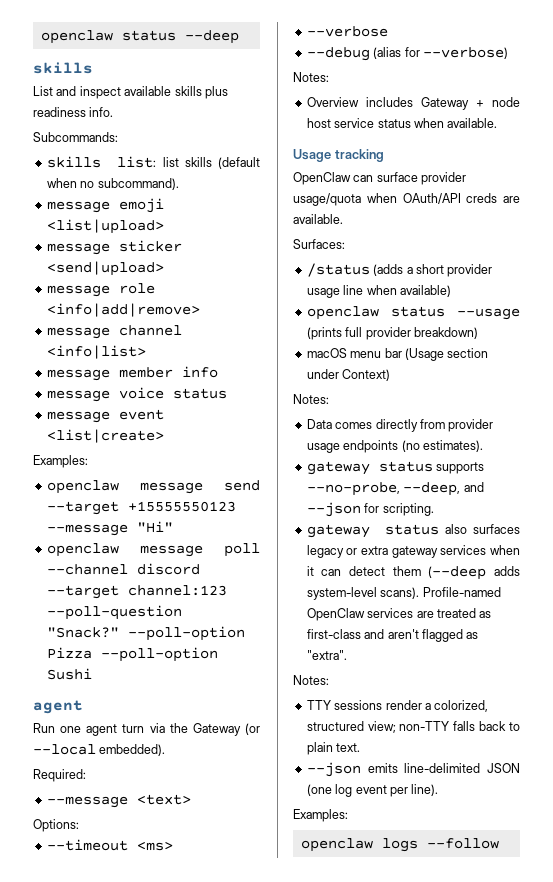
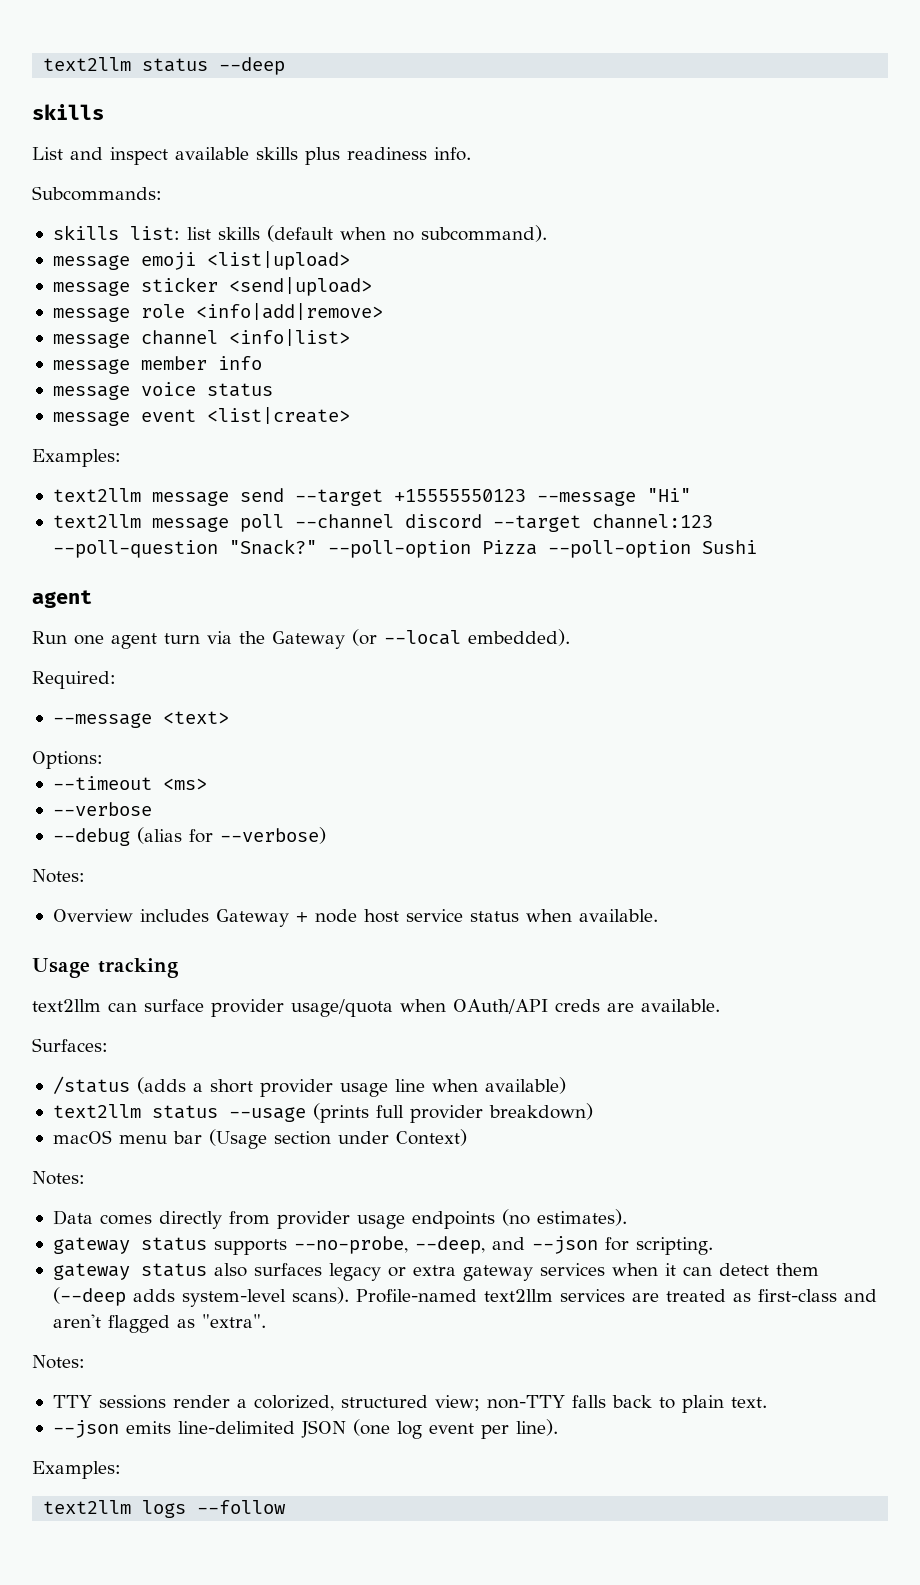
[40,30,113,44] openclaw -> [43,57,132,71] text2llm
[46,480,119,494] openclaw -> [52,488,141,502] text2llm
[46,543,119,557] openclaw -> [52,514,141,528] text2llm
[293,172,351,185] OpenClaw -> [32,999,101,1012] text2llm
[306,306,379,320] openclaw -> [52,1104,141,1118] text2llm
[306,608,365,621] OpenClaw -> [483,1289,553,1302] text2llm
[300,838,373,852] openclaw -> [43,1500,132,1514] text2llm

